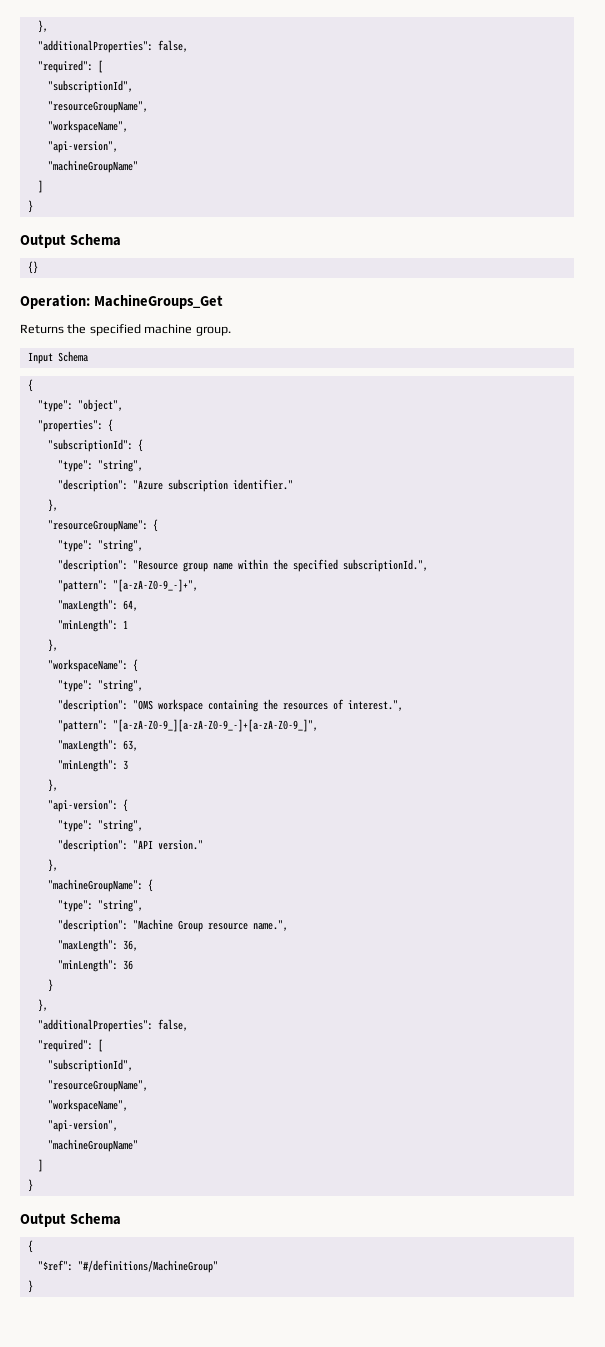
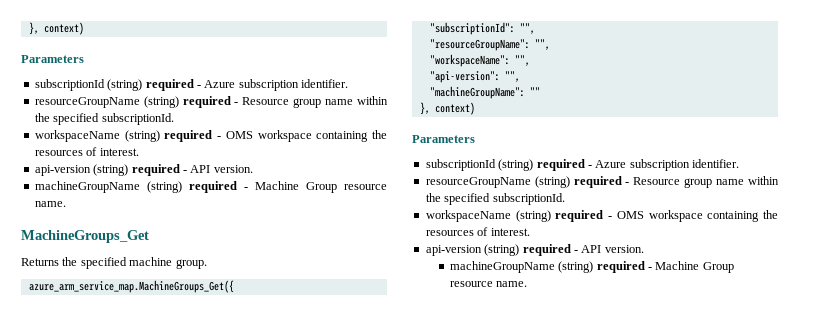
[37,20,48,33] [37,40,188,53] [37,60,103,73] [47,80,133,93] [47,101,148,113] [47,120,128,133] [47,141,118,153] [47,160,138,173] [37,180,43,193] [27,200,33,213] [20,234,121,248] [27,261,38,274] [20,294,90,309] }, // "additionalProperties": false, // "required": [ // "subscriptionId", // "resourceGroupName", // "workspaceName", // "api-version", // "machineGroupName" // ] // } // Output Schema // {} // Operation: -> [28,22,84,35] [21,55,84,63] [34,79,348,91] [34,96,389,108] [34,113,174,125] [34,130,387,142] [34,147,139,156] [34,164,253,176] [34,181,387,193] [34,201,66,207] }, context) // Parameters // subscriptionId (string) required - Azure subscription identifier. // resourceGroupName (string) required - Resource group name within the specified subscriptionId. // workspaceName (string) required - OMS workspace containing the resources of interest. // api-version (string) required - API version. // machineGroupName (string) required - Machine Group resource name. //
[27,351,88,364] [27,379,33,392] [37,399,123,412] [37,419,113,432] [47,439,143,452] [57,460,143,472] [57,479,293,492] [47,499,58,512] [47,519,158,532] [57,540,143,552] [57,559,428,572] [57,579,198,592] [57,599,138,612] [57,619,128,632] [47,639,58,652] [47,659,138,672] [57,680,143,692] [57,699,403,712] [57,719,318,732] [57,739,138,752] [57,759,128,772] [47,779,58,792] [47,799,128,812] [57,820,143,832] [57,839,203,852] [47,859,58,872] [47,879,153,892] [57,900,143,912] [57,919,288,932] [57,939,138,952] [57,959,133,972] [47,979,53,992] [37,999,48,1012] [37,1019,188,1032] [37,1039,103,1052] [47,1059,133,1072] [47,1080,148,1092] [47,1099,128,1112] [47,1120,118,1132] [47,1139,138,1152] [37,1159,43,1172] [27,1179,33,1192] [20,1213,121,1227] [27,1240,33,1253] [37,1260,218,1273] [27,1280,33,1293] Input Schema // { // "type": "object", // "properties": { // "subscriptionId": { // "type": "string", // "description": "Azure subscription identifier." // }, // "resourceGroupName": { // "type": "string", // "description": "Resource group name within the specified subscriptionId.", // "pattern": "[a-zA-Z0-9_-]+", // "maxLength": 64, // "minLength": 1 // }, // "workspaceName": { // "type": "string", // "description": "OMS workspace containing the resources of interest.", // "pattern": "[a-zA-Z0-9_][a-zA-Z0-9_-]+[a-zA-Z0-9_]", // "maxLength": 63, // "minLength": 3 // }, // "api-version": { // "type": "string", // "description": "API version." // }, // "machineGroupName": { // "type": "string", // "description": "Machine Group resource name.", // "maxLength": 36, // "minLength": 36 // } // }, // "additionalProperties": false, // "required": [ // "subscriptionId", // "resourceGroupName", // "workspaceName", // "api-version", // "machineGroupName" // ] // } // Output Schema // { // "$ref": "#/definitions/MachineGroup" // } -> [28,280,234,293] [429,22,535,35] [429,39,550,51] [429,54,530,67] [429,71,520,83] [429,86,540,99] [419,102,475,115] [412,135,475,143] [425,159,739,171] [425,176,779,188] [425,193,565,205] [425,210,778,222] [425,227,530,236] [425,244,644,256] [449,261,734,273] [449,281,528,287] azure_arm_service_map.MachineGroups_Get({ // "subscriptionId": "", // "resourceGroupName": "", // "workspaceName": "", // "api-version": "", // "machineGroupName": "" // }, context) // Parameters // subscriptionId (string) required - Azure subscription identifier. // resourceGroupName (string) required - Resource group name within the specified subscriptionId. // workspaceName (string) required - OMS workspace containing the resources of interest. // api-version (string) required - API version. // machineGroupName (string) required - Machine Group resource name.

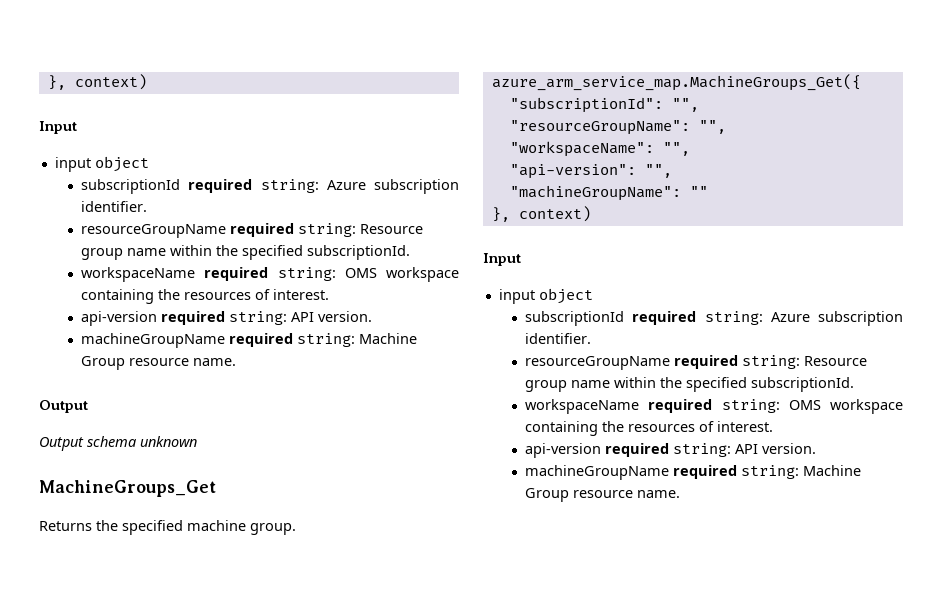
[28,22,84,35] [21,55,84,63] [34,79,348,91] [34,96,389,108] [34,113,174,125] [34,130,387,142] [34,147,139,156] [34,164,253,176] [34,181,387,193] [34,201,66,207] }, context) // Parameters // subscriptionId (string) required - Azure subscription identifier. // resourceGroupName (string) required - Resource group name within the specified subscriptionId. // workspaceName (string) required - OMS workspace containing the resources of interest. // api-version (string) required - API version. // machineGroupName (string) required - Machine Group resource name. -> [47,74,147,90] [39,121,77,134] [54,156,149,172] [81,179,459,194] [81,201,148,212] [81,223,424,238] [81,245,411,260] [81,267,459,282] [81,289,330,304] [81,311,373,326] [81,333,418,348] [81,356,237,370] [39,400,88,413] [39,436,197,451] }, context) // Input // input object // subscriptionId required string: Azure subscription identifier. // resourceGroupName required string: Resource group name within the specified subscriptionId. // workspaceName required string: OMS workspace containing the resources of interest. // api-version required string: API version. // machineGroupName required string: Machine Group resource name. // Output // Output schema unknown
[412,135,475,143] [425,159,739,171] [425,176,779,188] [425,193,565,205] [425,210,778,222] [425,227,530,236] [425,244,644,256] [449,261,652,273] Parameters // subscriptionId (string) required - Azure subscription identifier. // resourceGroupName (string) required - Resource group name within the specified subscriptionId. // workspaceName (string) required - OMS workspace containing the resources of interest. // api-version (string) required - API version. // machineGroupName (string) required - -> [483,253,521,266] [498,288,593,304] [525,311,903,326] [525,333,592,344] [525,355,868,370] [525,377,855,392] [525,399,903,414] [525,421,774,436] [525,443,817,458] [525,465,800,480] Input // input object // subscriptionId required string: Azure subscription identifier. // resourceGroupName required string: Resource group name within the specified subscriptionId. // workspaceName required string: OMS workspace containing the resources of interest. // api-version required string: API version. // machineGroupName required string:

